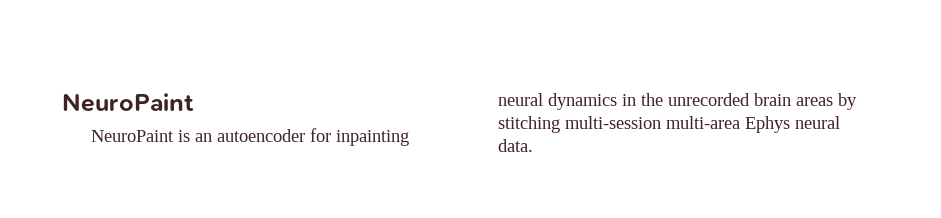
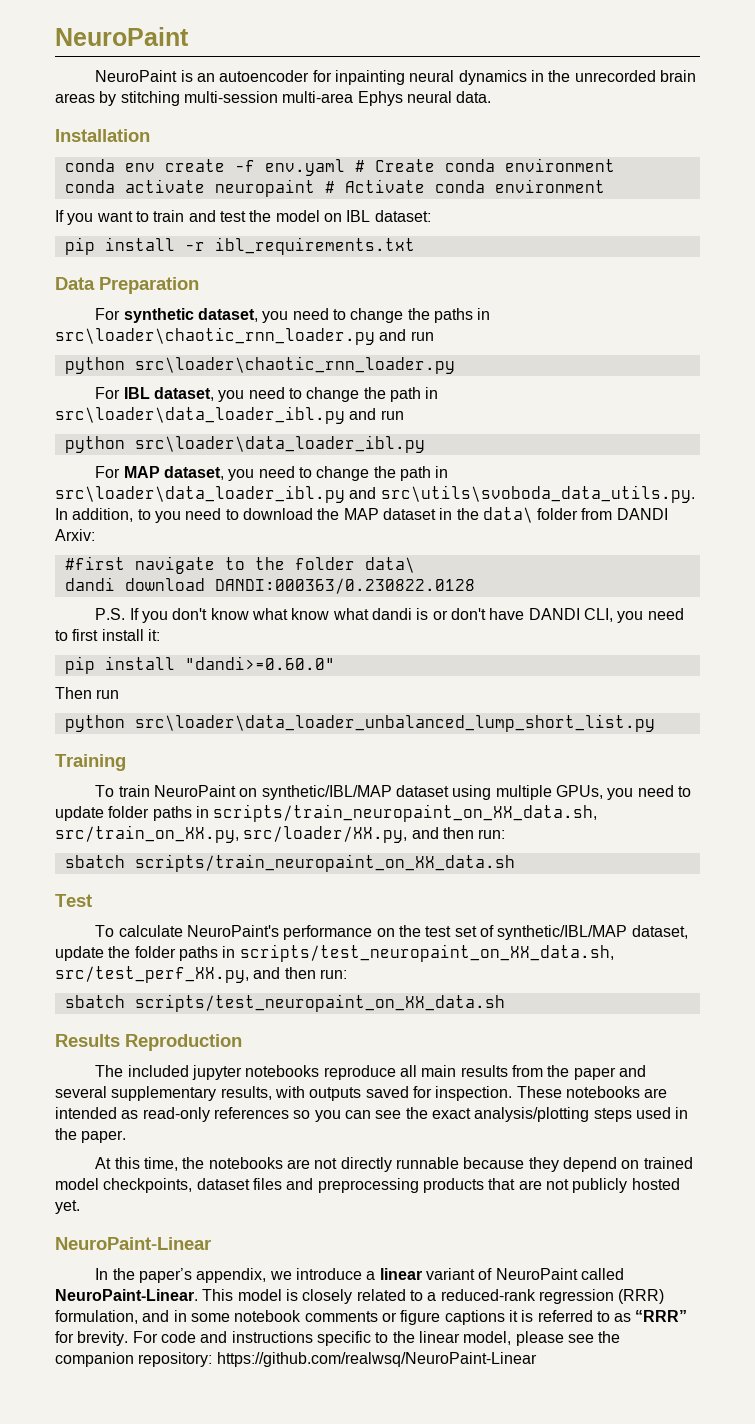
(533, 145) none -> [55,129,150,142] [64,158,615,176] [64,179,605,197] [55,210,431,225] [64,237,415,255] [55,277,199,294] [95,308,491,323] [55,327,434,345] [64,356,455,374] [95,387,439,402] [55,406,404,424] [64,435,425,453] [95,466,449,481] [55,485,695,503] [55,507,668,523] [55,529,95,541] [64,556,415,574] [64,577,475,594] [95,608,684,623] [55,629,160,641] [64,656,335,674] [55,687,120,699] [64,714,655,732] [55,754,126,771] [95,785,691,800] [55,804,598,822] [55,825,506,843] [64,854,515,872] [55,894,92,907] [95,925,688,940] [55,944,614,962] [55,966,347,983] [64,994,505,1012] [55,1034,242,1051] [95,1065,646,1080] [55,1086,668,1101] [55,1107,689,1122] [55,1128,127,1143] [95,1157,693,1172] [55,1178,680,1193] [55,1200,80,1214] [55,1237,211,1250] [95,1268,624,1283] [55,1289,665,1304] [55,1310,688,1325] [55,1331,621,1346] [55,1352,537,1367] // Installation // conda env create -f env.yaml # Create conda environment // conda activate neuropaint # Activate conda environment // If you want to train and test the model on IBL dataset: // pip install -r ibl_requirements.txt // Data Preparation // For synthetic dataset, you need to change the paths in src\loader\chaotic_rnn_loader.py and run // python src\loader\chaotic_rnn_loader.py // For IBL dataset, you need to change the path in src\loader\data_loader_ibl.py and run // python src\loader\data_loader_ibl.py // For MAP dataset, you need to change the path in src\loader\data_loader_ibl.py and src\utils\svoboda_data_utils.py. In addition, to you need to download the MAP dataset in the data\ folder from DANDI Arxiv: // #first navigate to the folder data\ // dandi download DANDI:000363/0.230822.0128 // P.S. If you don't know what know what dandi is or don't have DANDI CLI, you need to first install it: // pip install "dandi>=0.60.0" // Then run // python src\loader\data_loader_unbalanced_lump_short_list.py // Training // To train NeuroPaint on synthetic/IBL/MAP dataset using multiple GPUs, you need to update folder paths in scripts/train_neuropaint_on_XX_data.sh, src/train_on_XX.py, src/loader/XX.py, and then run: // sbatch scripts/train_neuropaint_on_XX_data.sh // Test // To calculate NeuroPaint's performance on the test set of synthetic/IBL/MAP dataset, update the folder paths in scripts/test_neuropaint_on_XX_data.sh, src/test_perf_XX.py, and then run: // sbatch scripts/test_neuropaint_on_XX_data.sh // Results Reproduction // The included jupyter notebooks reproduce all main results from the paper and several supplementary results, with outputs saved for inspection. These notebooks are intended as read-only references so you can see the exact analysis/plotting steps used in the paper. // At this time, the notebooks are not directly runnable because they depend on trained model checkpoints, dataset files and preprocessing products that are not publicly hosted yet. // NeuroPaint-Linear // In the paper’s appendix, we introduce a linear variant of NeuroPaint called NeuroPaint-Linear. This model is closely related to a reduced-rank regression (RRR) formulation, and in some notebook comments or figure captions it is referred to as “RRR” for brevity. For code and instructions specific to the linear model, please see the companion repository: https://github.com/realwsq/NeuroPaint-Linear

